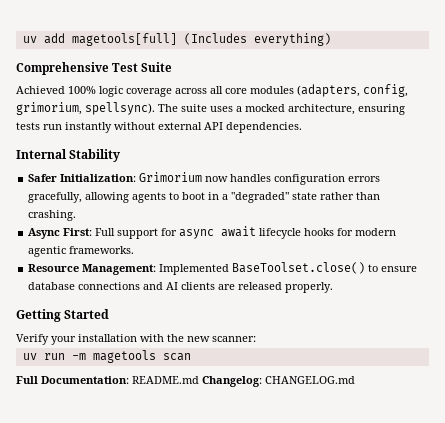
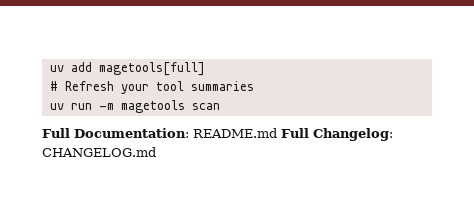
[183,33,331,46] [16,62,173,75] [16,84,408,97] [16,102,405,115] [16,122,302,133] [16,149,121,162] [28,172,381,185] [28,192,381,203] [28,210,77,221] [28,226,397,239] [28,246,135,257] [28,262,418,275] [28,282,334,293] [16,309,110,322] [16,334,256,345] (Includes everything) // Comprehensive Test Suite // Achieved 100% logic coverage across all core modules (adapters, config, grimorium, spellsync). The suite uses a mocked architecture, ensuring tests run instantly without external API dependencies. // Internal Stability // Safer Initialization: Grimorium now handles configuration errors gracefully, allowing agents to boot in a "degraded" state rather than crashing. // Async First: Full support for async await lifecycle hooks for modern agentic frameworks. // Resource Management: Implemented BaseToolset.close() to ensure database connections and AI clients are released properly. // Getting Started // Verify your installation with the new scanner: -> [49,81,254,94] // # Refresh your tool summaries
(199, 380) none -> [281,128,309,138] Full

